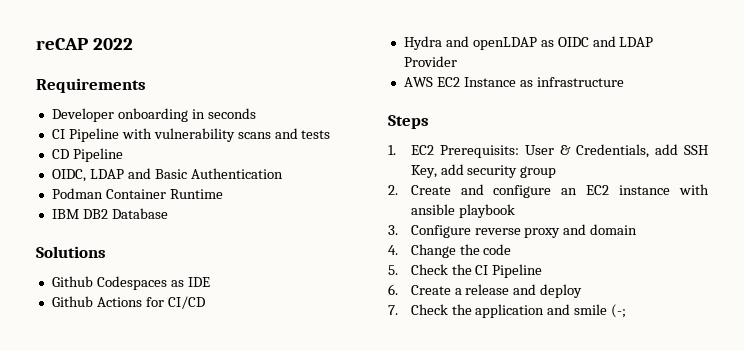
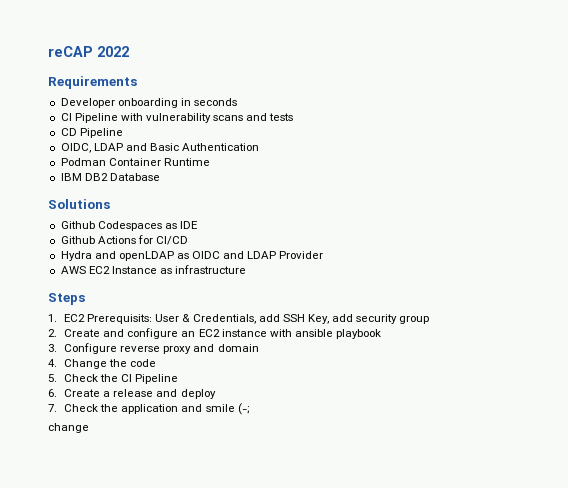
(627, 311) none -> [48,423,89,433] // change

